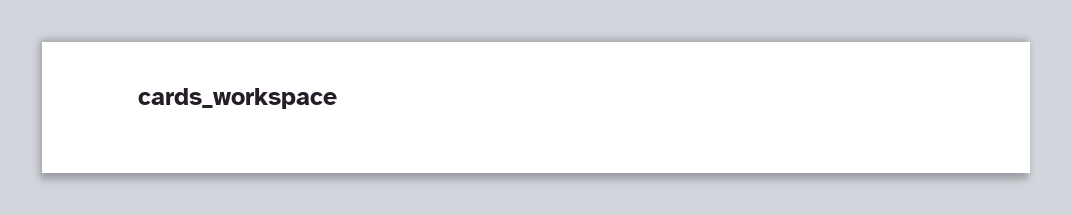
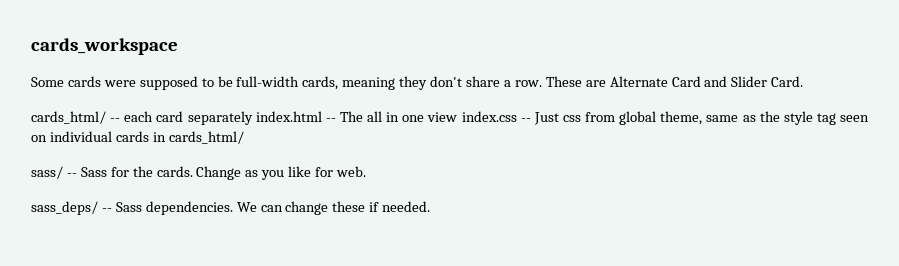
(337, 98) none -> [31,76,804,90] [31,111,869,125] [31,131,244,144] [31,166,367,180] [31,201,431,215] // Some cards were supposed to be full-width cards, meaning they don't share a row. These are Alternate Card and Slider Card. // cards_html/ -- each card separately index.html -- The all in one view index.css -- Just css from global theme, same as the style tag seen on individual cards in cards_html/ // sass/ -- Sass for the cards. Change as you like for web. // sass_deps/ -- Sass dependencies. We can change these if needed.

